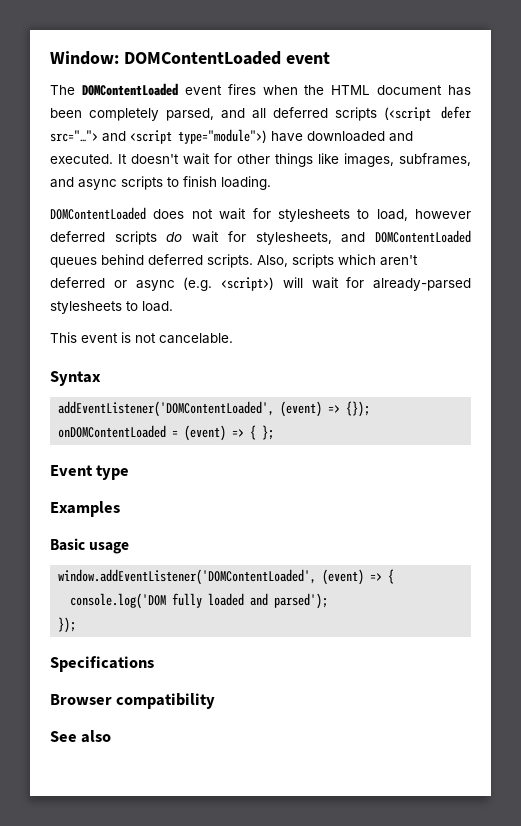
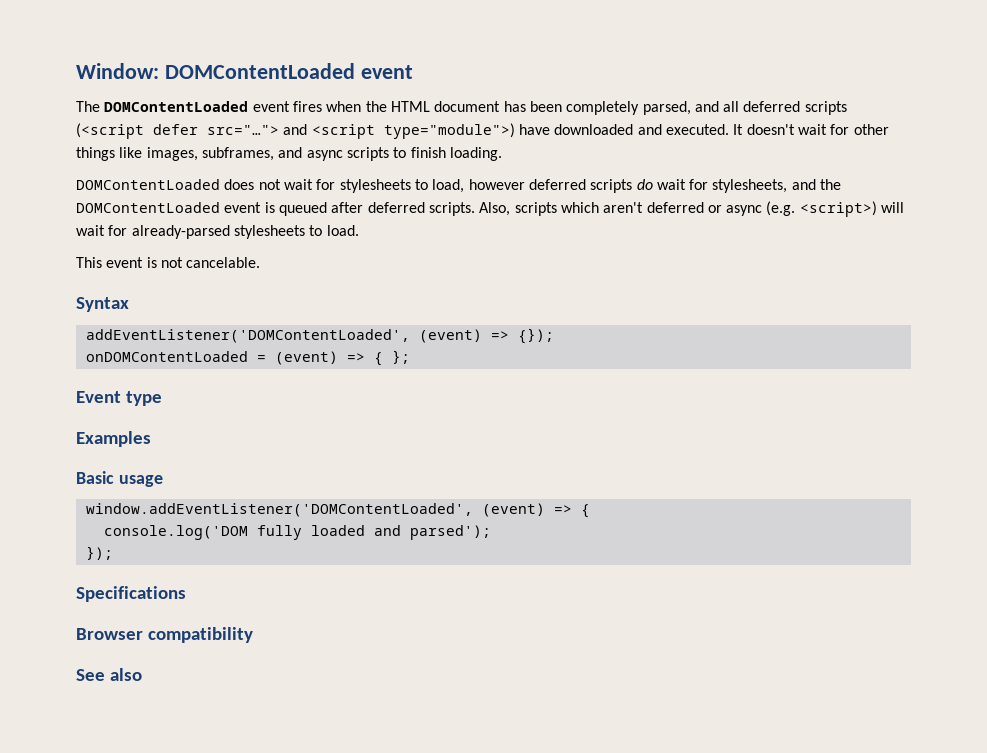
[375,230,472,243] [50,254,144,268] DOMContentLoaded queues behind -> [820,179,842,190] [76,202,364,216] the DOMContentLoaded event is queued after

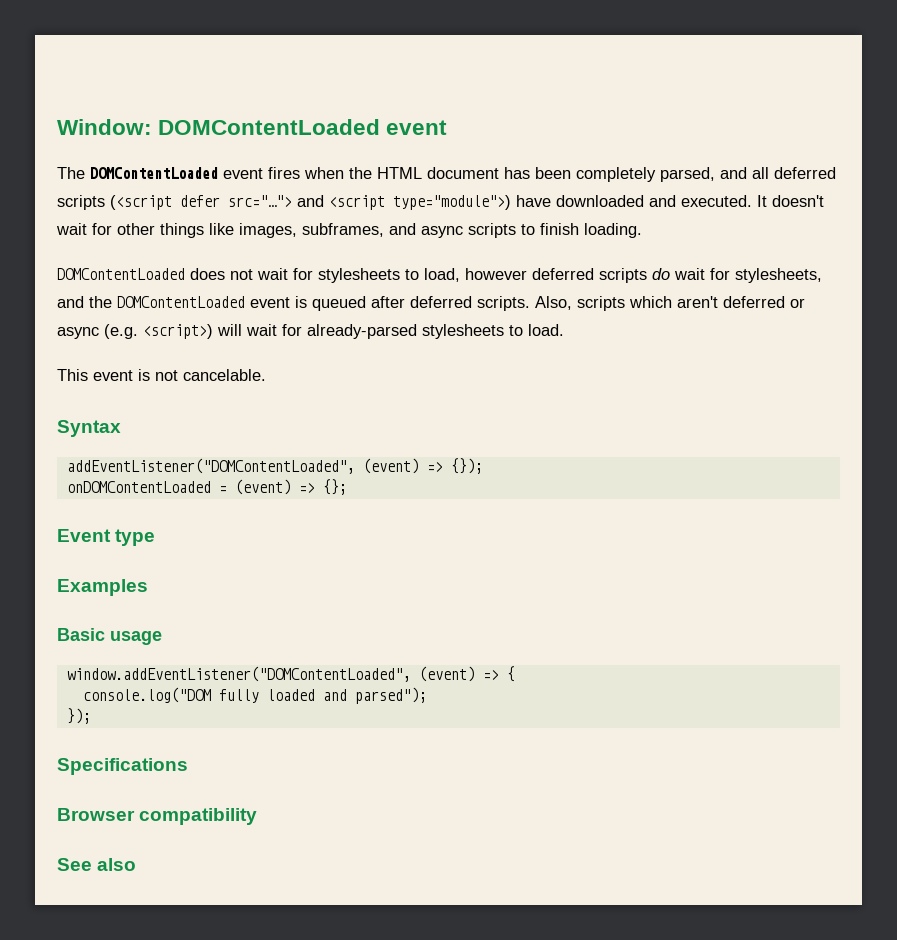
[85,329,410,343] addEventListener('DOMContentLoaded', -> [66,458,355,474] addEventListener("DOMContentLoaded",
[373,350,410,366] { }; -> [322,479,347,495] {};
[85,503,473,517] window.addEventListener('DOMContentLoaded', -> [66,666,411,682] window.addEventListener("DOMContentLoaded",
[103,525,248,540] console.log('DOM -> [82,687,211,703] console.log("DOM
[409,525,491,540] parsed'); -> [354,687,427,704] parsed");

